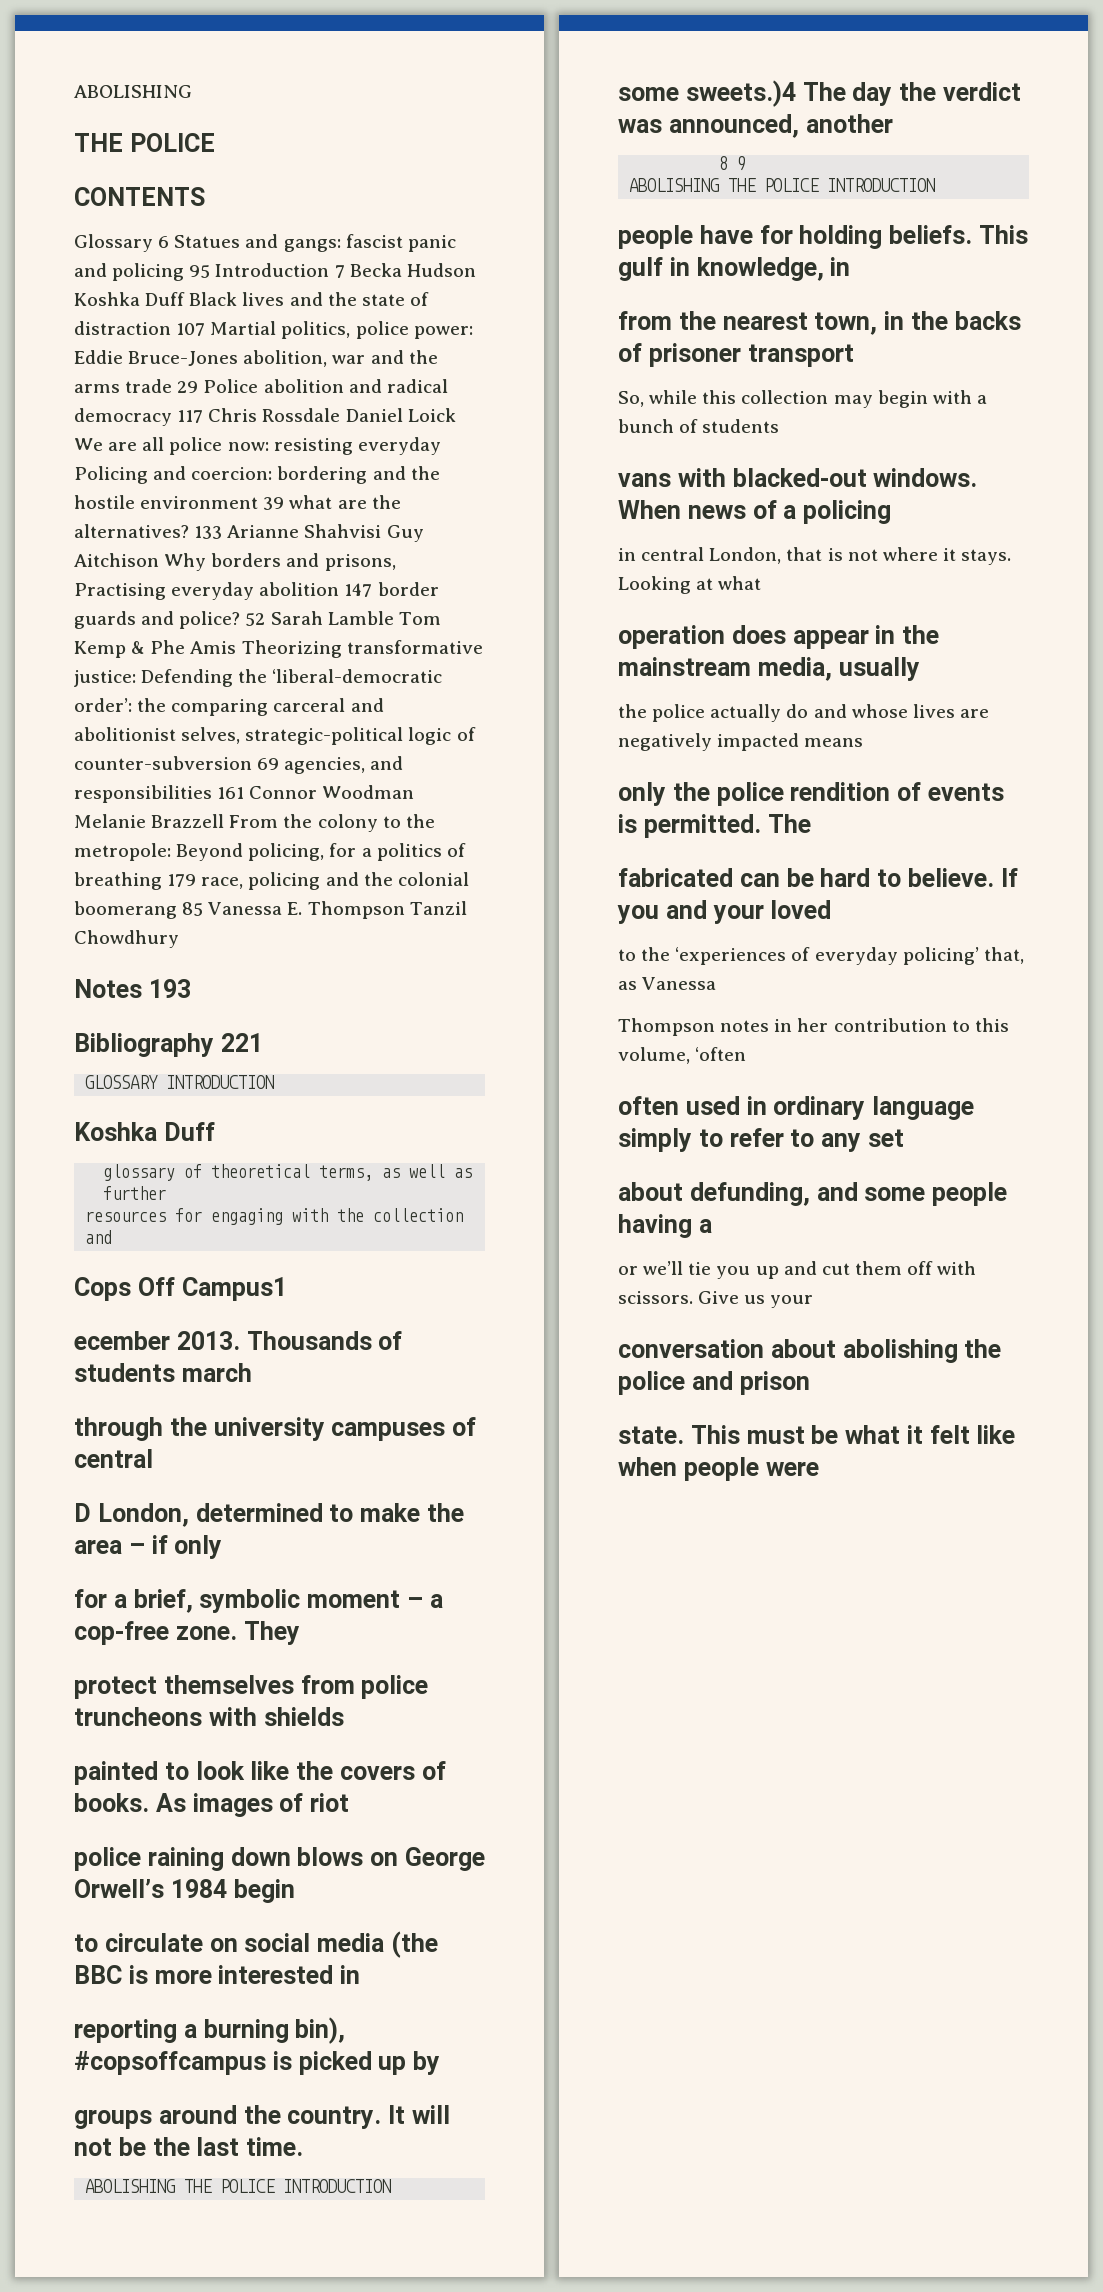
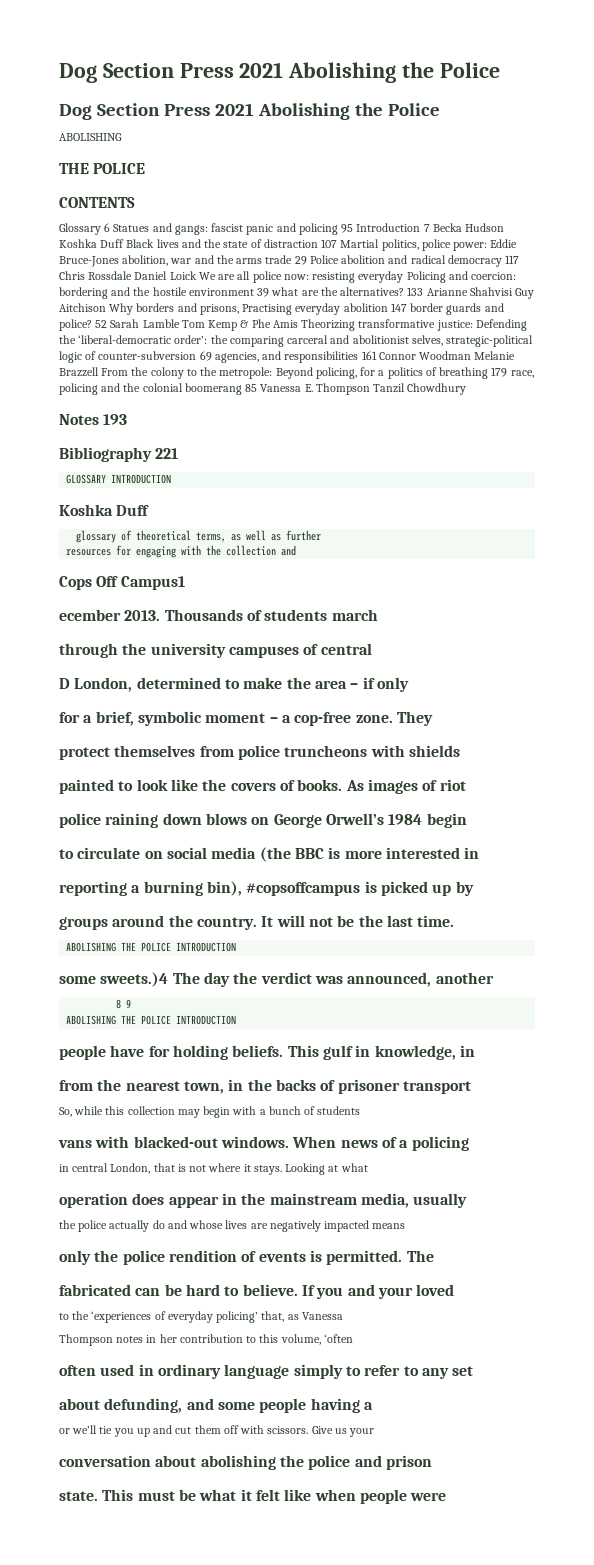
(74, 91) none -> [59,62,500,83] [59,103,440,120] Dog Section Press 2021 Abolishing the Police // Dog Section Press 2021 Abolishing the Police //

